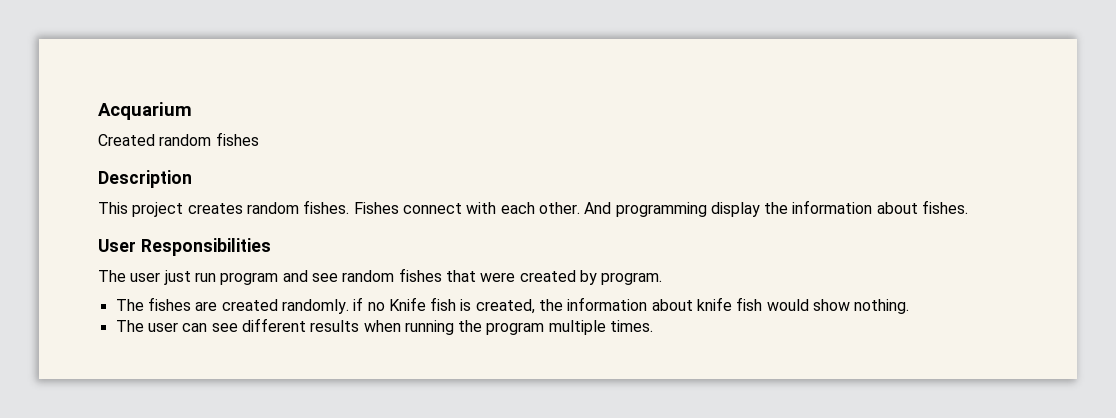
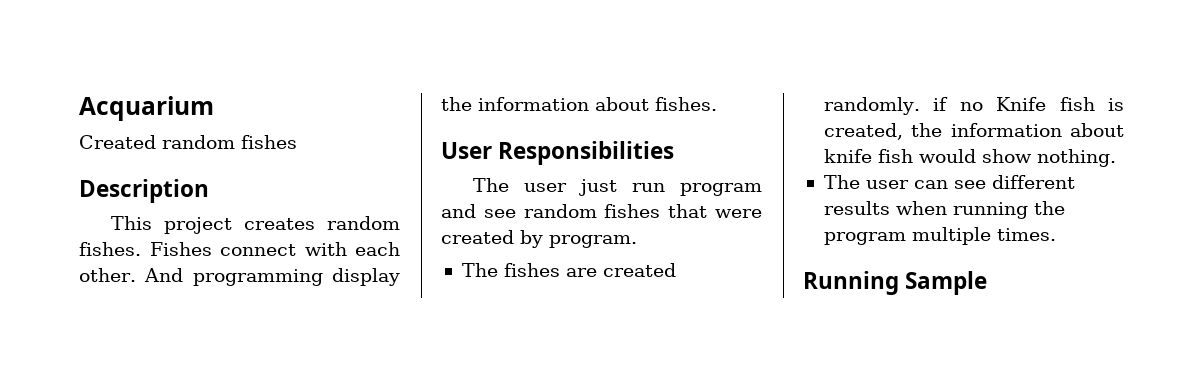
(654, 326) none -> [803,271,988,295] // Running Sample

